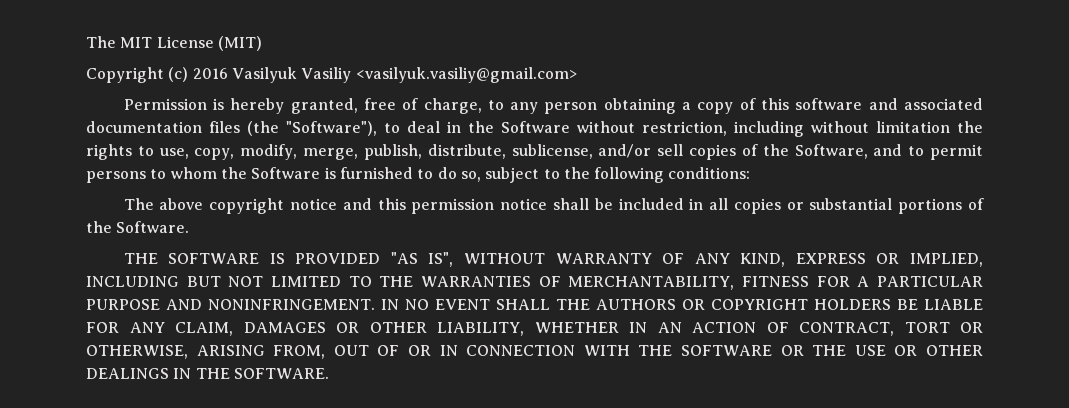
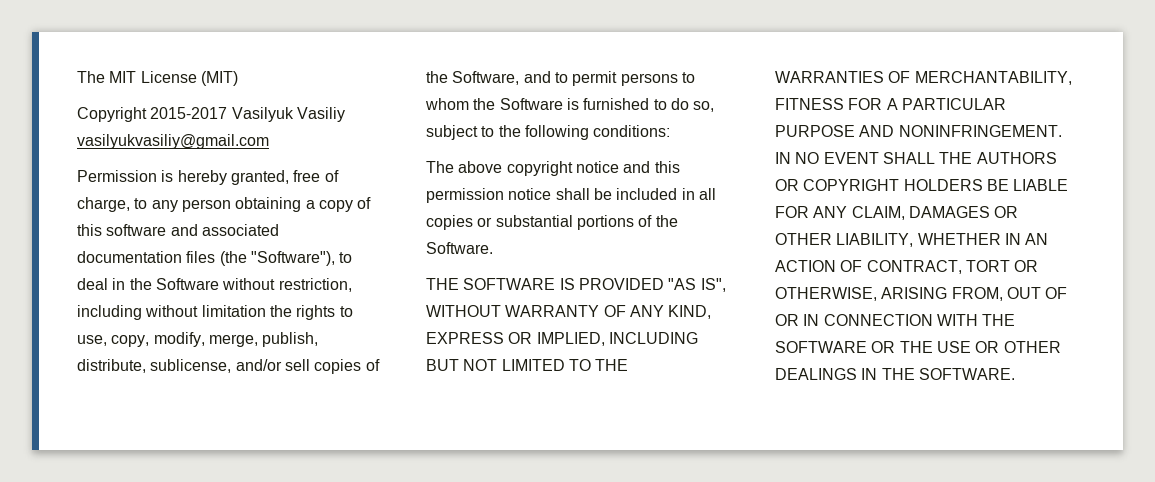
[168,67,228,82] (c) 2016 -> [150,107,228,119] 2015-2017
[355,67,577,83] <vasilyuk.vasiliy@gmail.com> -> [77,134,269,149] vasilyukvasiliy@gmail.com

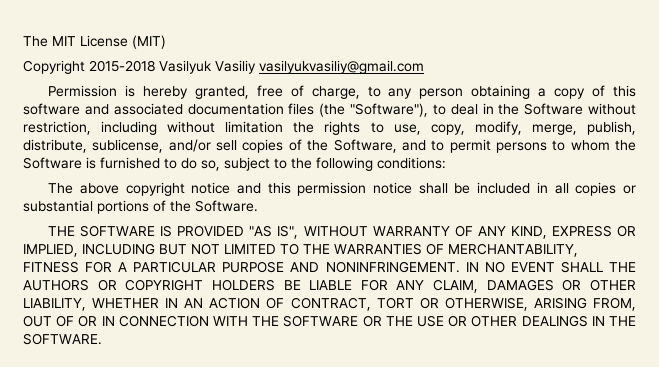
[150,107,228,119] 2015-2017 -> [89,60,155,72] 2015-2018

